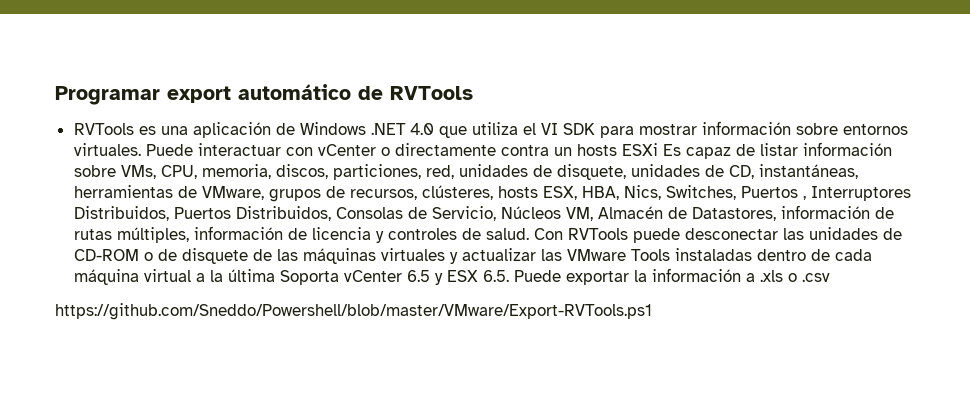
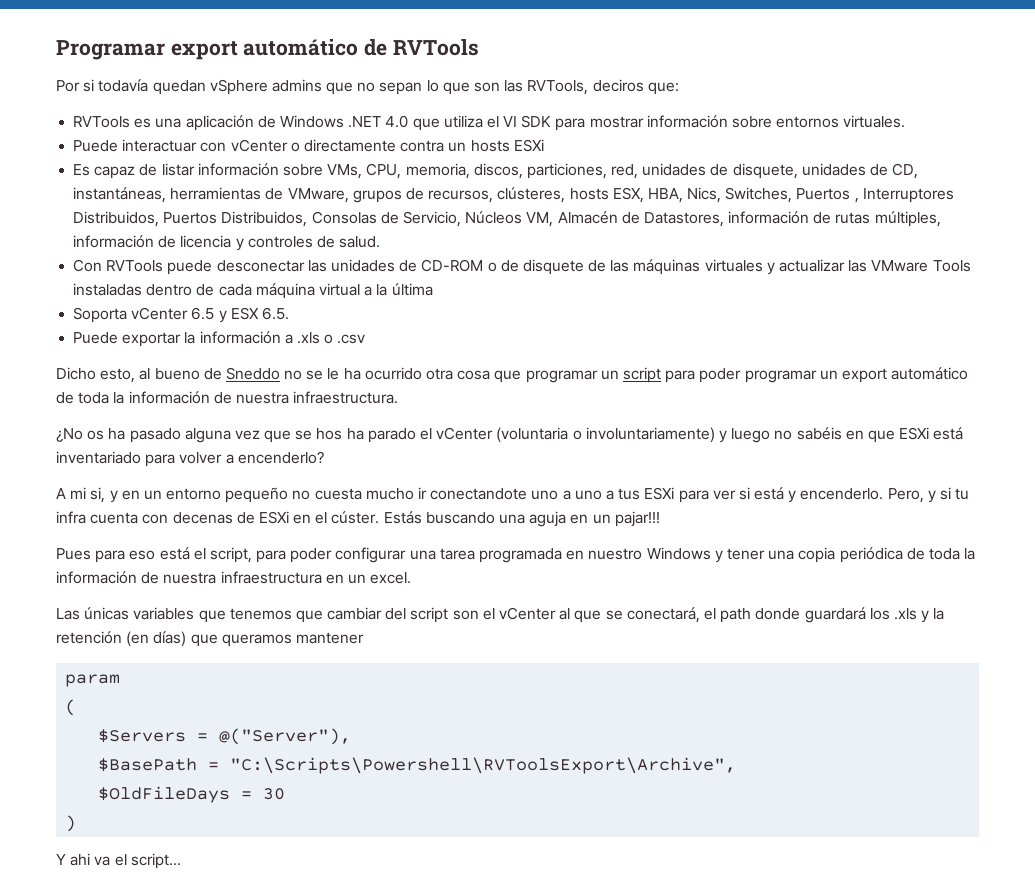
(473, 93) none -> [56,79,679,95] // Por si todavía quedan vSphere admins que no sepan lo que son las RVTools, deciros que:
(141, 149) none -> (906, 121) //
(658, 149) none -> (544, 145) //
(529, 234) none -> (381, 242) //
(275, 275) none -> (433, 289) //
(509, 276) none -> (289, 313) //
[55,303,652,320] https://github.com/Sneddo/Powershell/blob/master/VMware/Export-RVTools.ps1 -> [56,367,969,383] [56,391,399,404] [56,427,964,443] [56,451,324,467] [56,487,970,503] [56,511,660,527] [56,547,976,563] [56,571,412,584] [56,607,945,623] [56,631,364,647] [65,674,121,687] [65,699,77,716] [98,728,352,745] [98,757,737,774] [98,786,286,803] [65,815,77,832] [56,853,181,869] Dicho esto, al bueno de Sneddo no se le ha ocurrido otra cosa que programar un script para poder programar un export automático de toda la información de nuestra infraestructura. // ¿No os ha pasado alguna vez que se hos ha parado el vCenter (voluntaria o involuntariamente) y luego no sabéis en que ESXi está inventariado para volver a encenderlo? // A mi si, y en un entorno pequeño no cuesta mucho ir conectandote uno a uno a tus ESXi para ver si está y encenderlo. Pero, y si tu infra cuenta con decenas de ESXi en el cúster. Estás buscando una aguja en un pajar!!! // Pues para eso está el script, para poder configurar una tarea programada en nuestro Windows y tener una copia periódica de toda la información de nuestra infraestructura en un excel. // Las únicas variables que tenemos que cambiar del script son el vCenter al que se conectará, el path donde guardará los .xls y la retención (en días) que queramos mantener // param // ( // $Servers = @("Server"), // $BasePath = "C:\Scripts\Powershell\RVToolsExport\Archive", // $OldFileDays = 30 // ) // Y ahi va el script...

